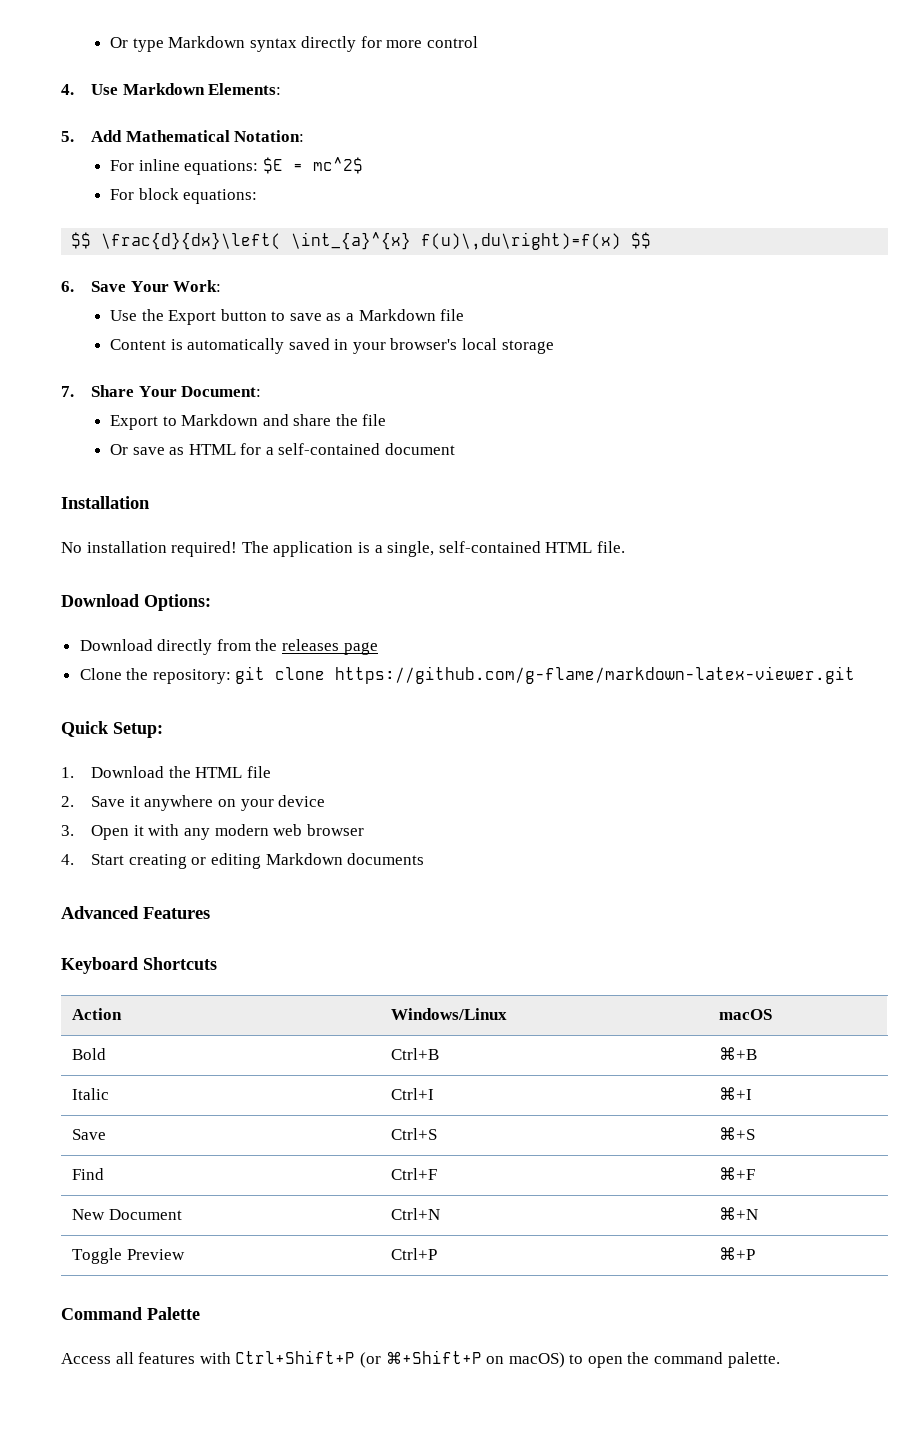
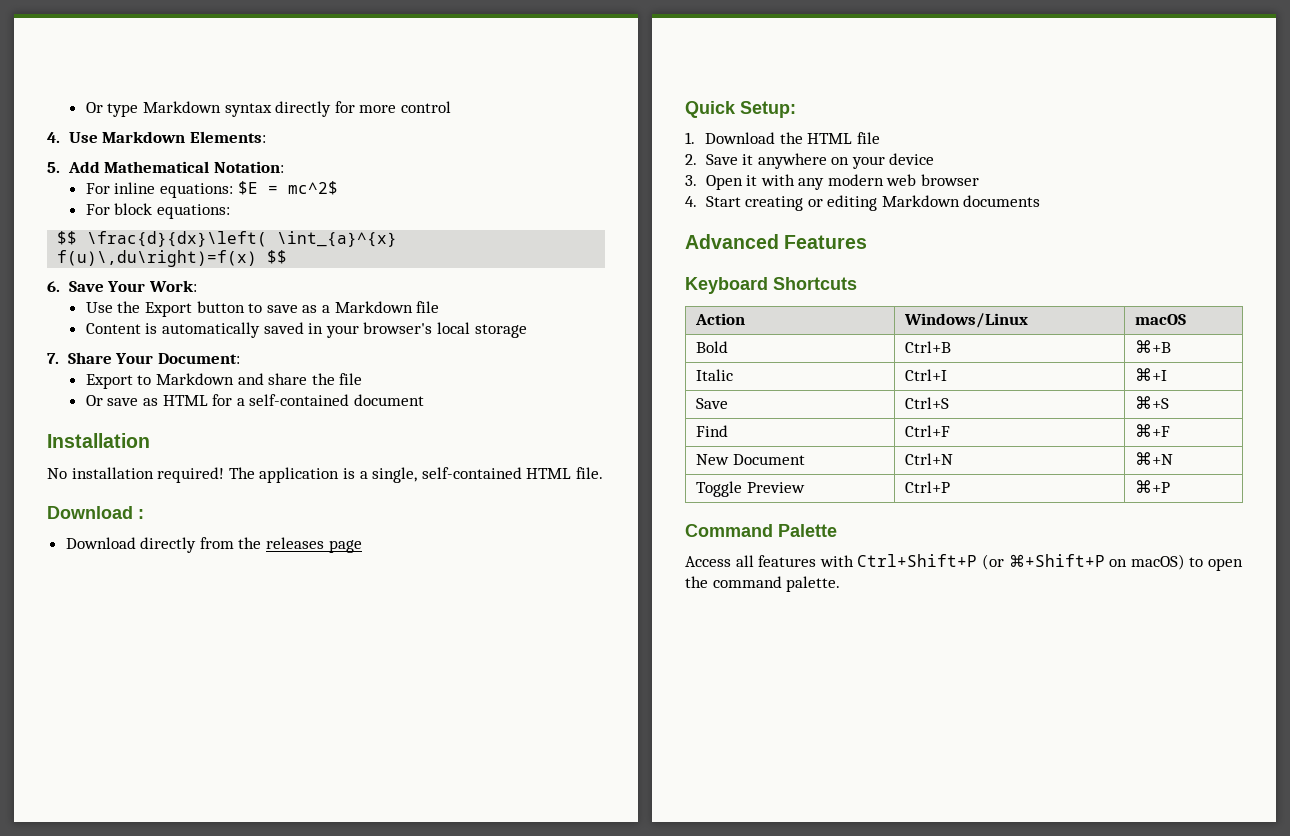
[144,594,211,611] Options: -> [138,509,144,519] :
[79,666,856,684] // Clone the repository: git clone https://github.com/g-flame/markdown-latex-viewer.git -> (362, 546) none

